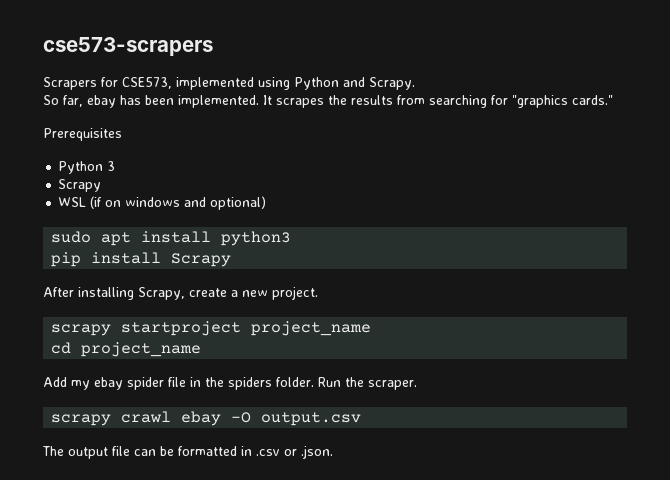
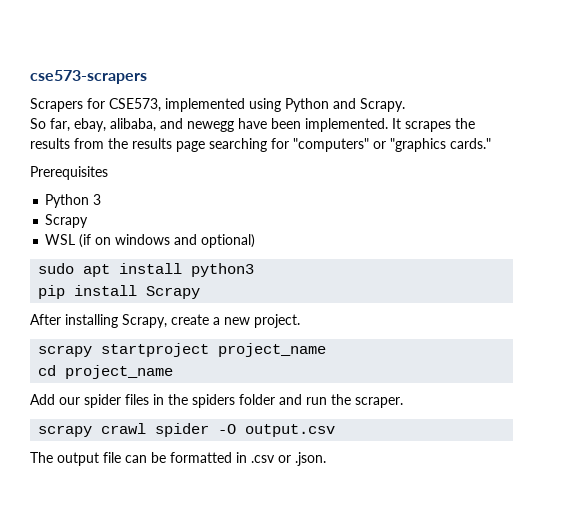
[87,95,141,108] ebay has -> [74,118,267,132] ebay, alibaba, and newegg have
[429,95,508,108] searching for -> [108,138,386,152] the results page searching for "computers" or
[71,377,341,390] my ebay spider file in the spiders folder. Run -> [59,394,327,408] our spider files in the spiders folder and run
[181,411,222,426] ebay -> [155,423,210,437] spider

